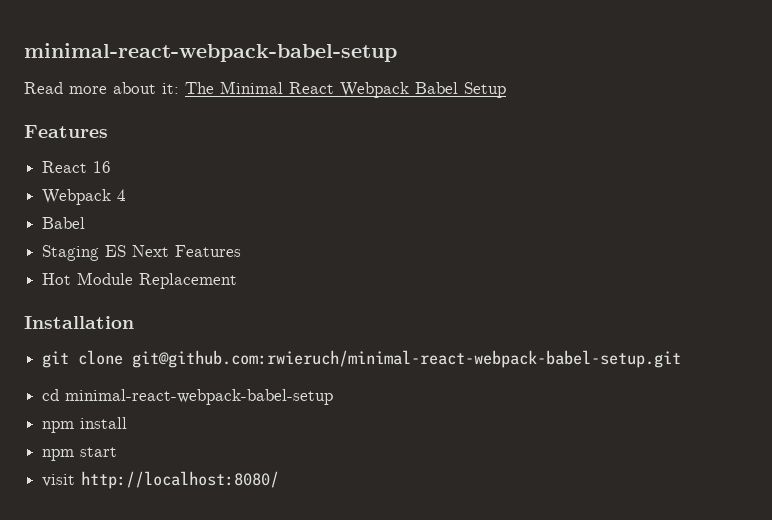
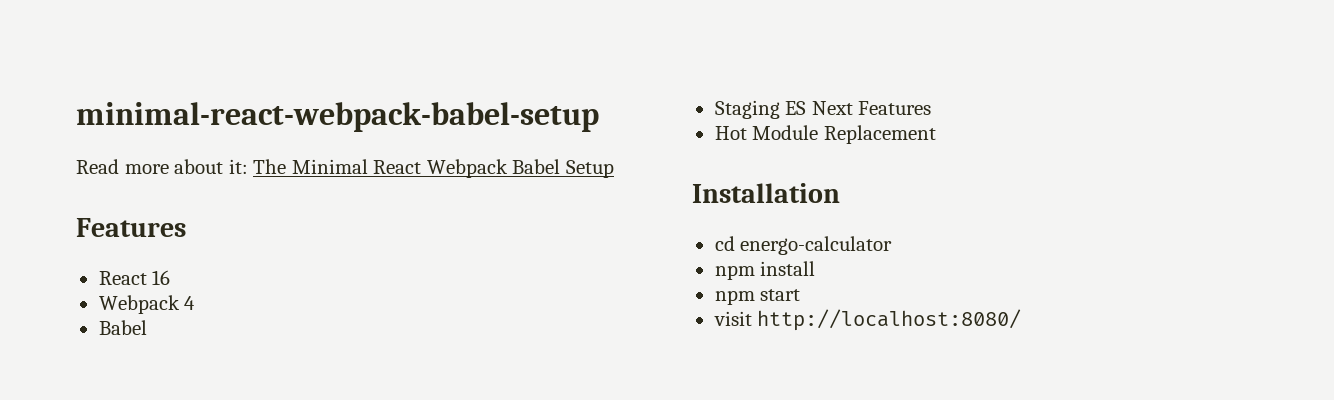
[42,350,682,368] // git clone git@github.com:rwieruch/minimal-react-webpack-babel-setup.git -> (840, 193) none
[65,389,334,405] minimal-react-webpack-babel-setup -> [740,236,893,255] energo-calculator

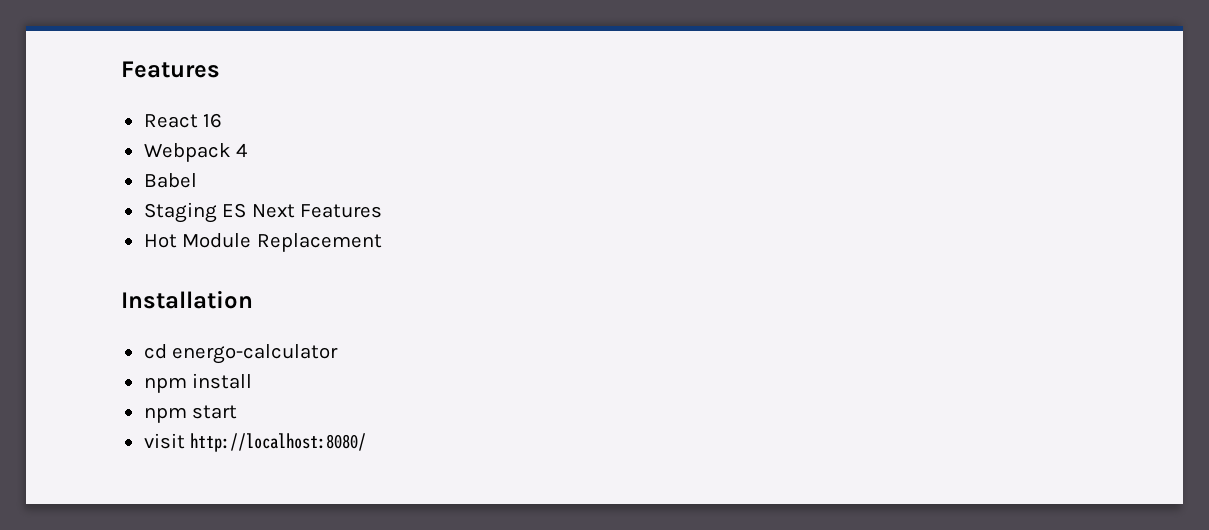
[76,102,599,132] [76,159,614,178] minimal-react-webpack-babel-setup // Read more about it: The Minimal React Webpack Babel Setup // -> (121, 69) none

